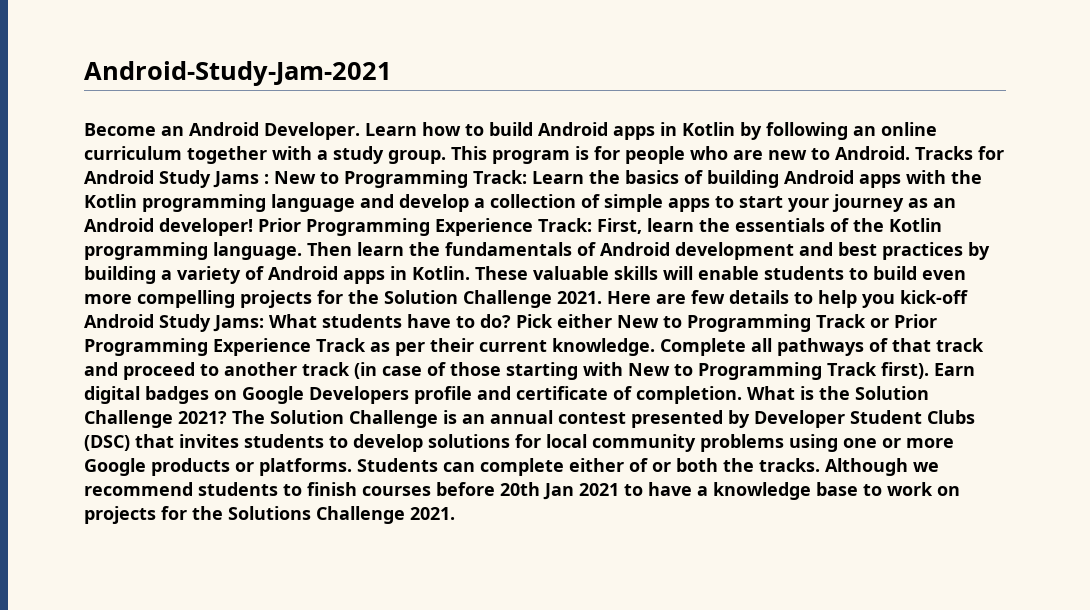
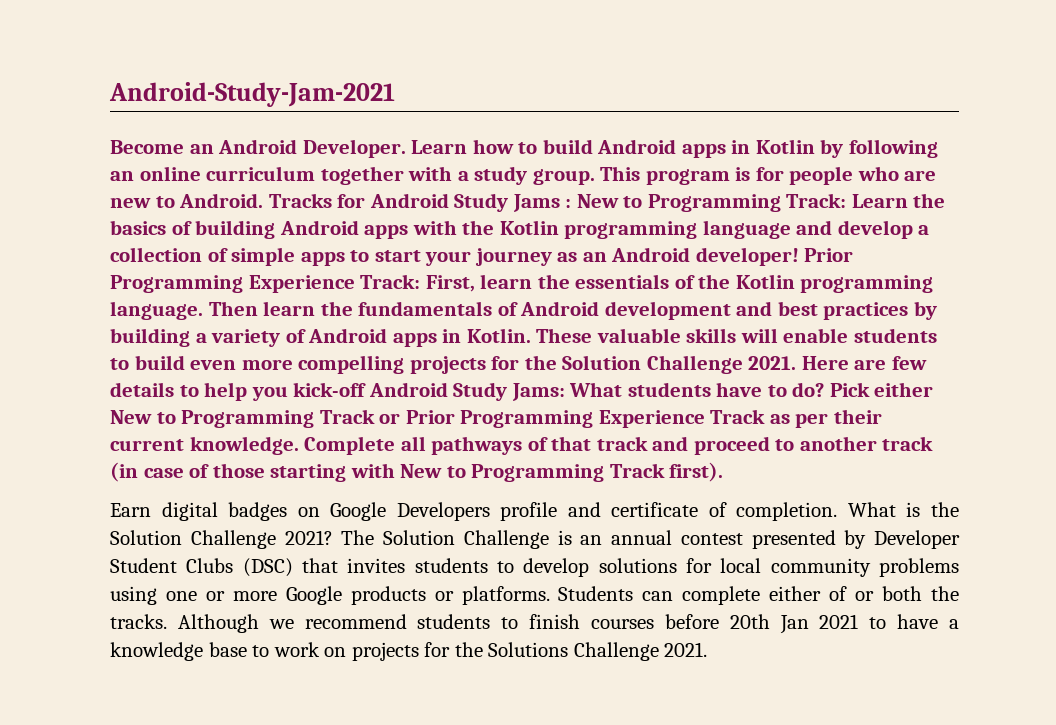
(929, 370) none -> (724, 472) //

